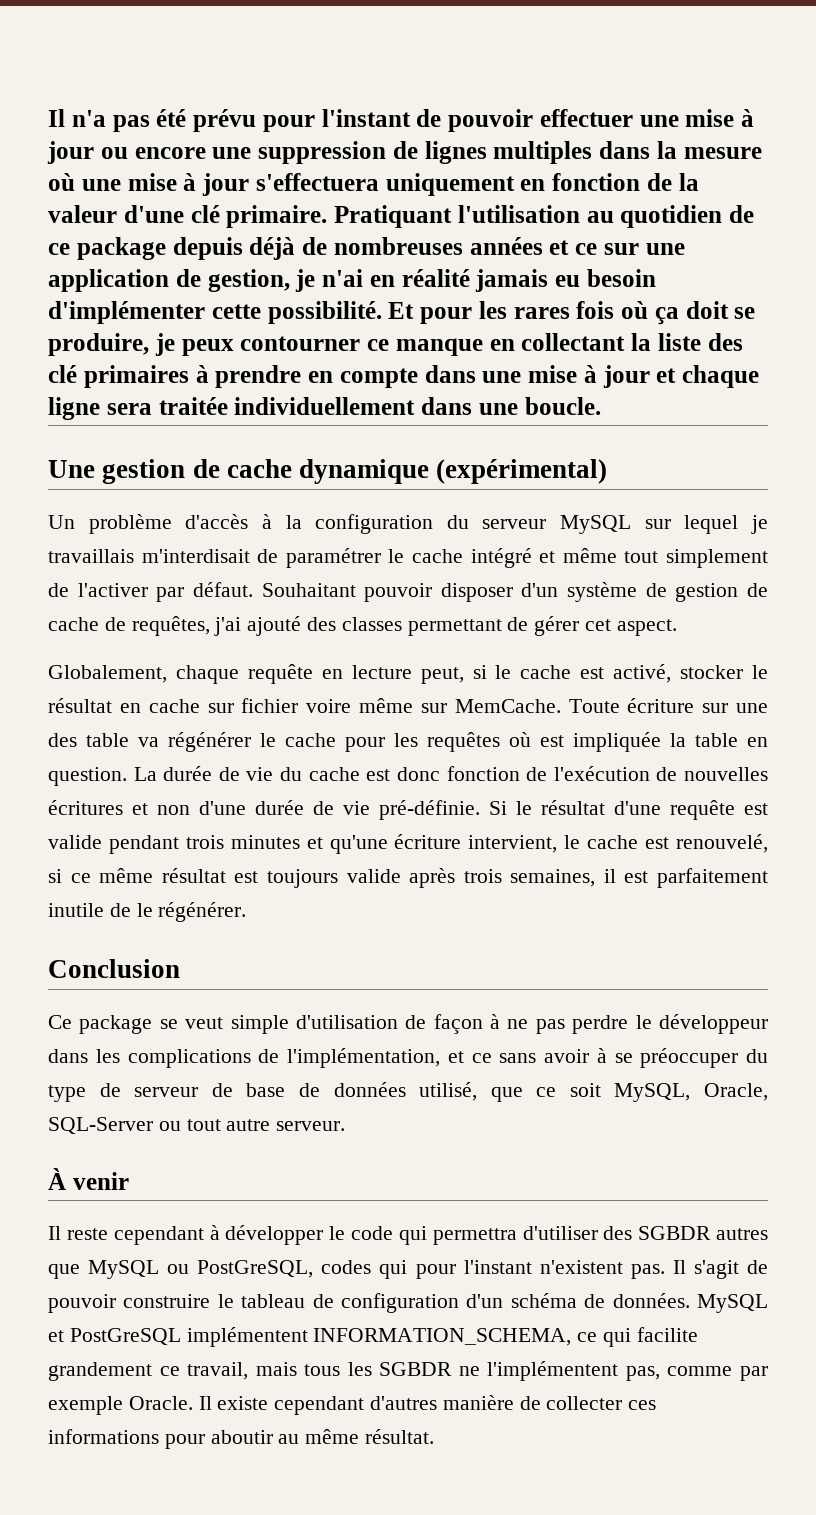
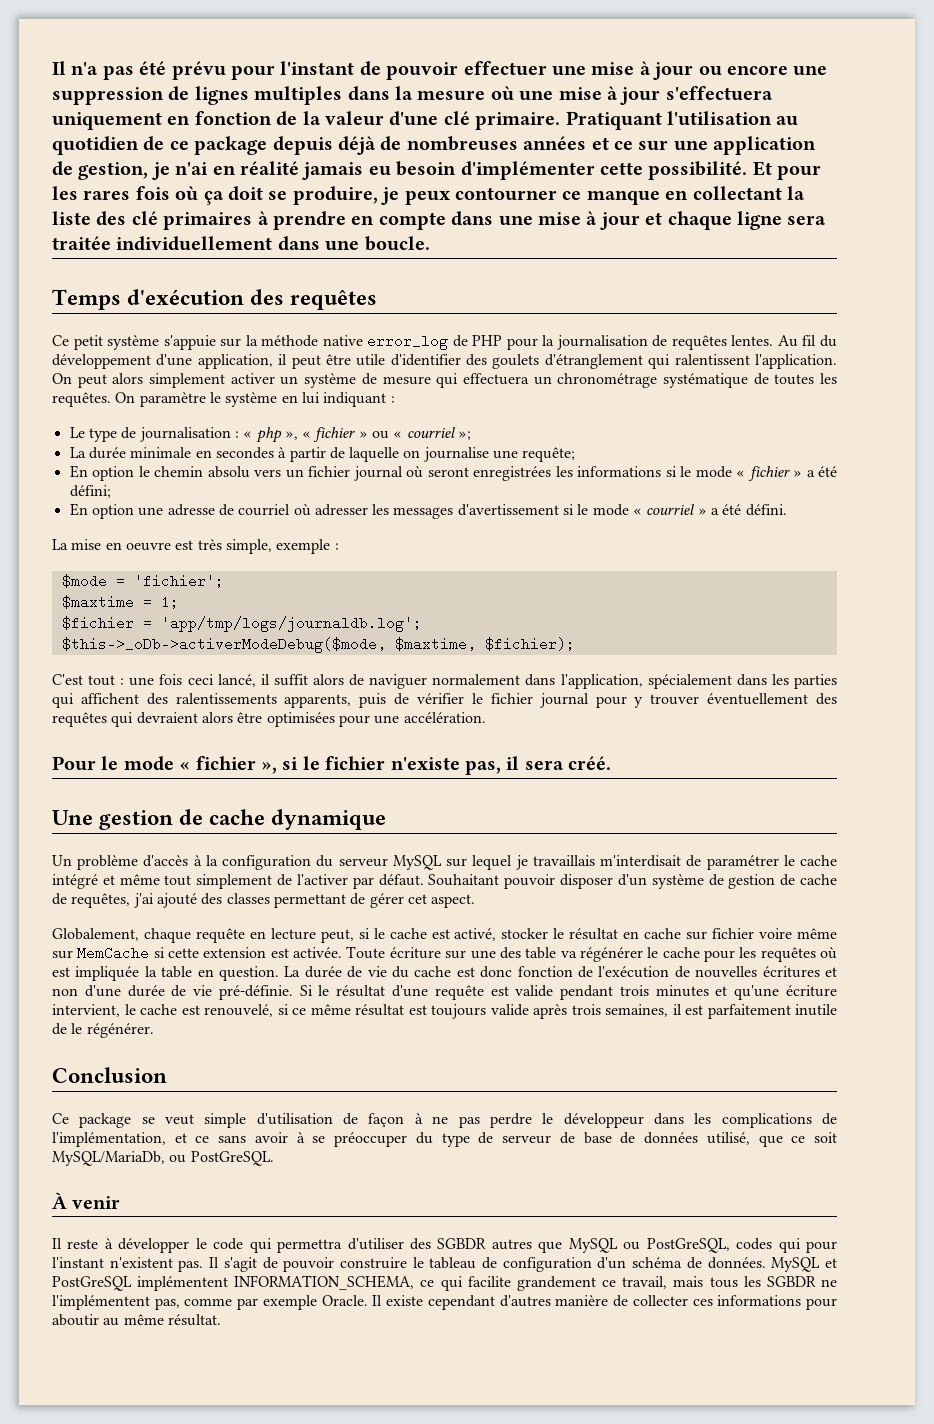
(601, 406) none -> [52,289,378,310] [52,334,837,350] [52,354,837,369] [52,373,837,388] [52,392,395,407] [69,427,472,443] [69,447,576,462] [69,465,837,481] [69,485,111,498] [69,503,787,519] [52,539,339,554] [61,574,224,588] [61,595,179,609] [61,616,422,632] [61,637,575,653] [52,674,837,689] [52,693,838,708] [52,712,486,727] [52,756,612,775] // Temps d'exécution des requêtes // Ce petit système s'appuie sur la méthode native error_log de PHP pour la journalisation de requêtes lentes. Au fil du développement d'une application, il peut être utile d'identifier des goulets d'étranglement qui ralentissent l'application. On peut alors simplement activer un système de mesure qui effectuera un chronométrage systématique de toutes les requêtes. On paramètre le système en lui indiquant : // Le type de journalisation : « php », « fichier » ou « courriel »; // La durée minimale en secondes à partir de laquelle on journalise une requête; // En option le chemin absolu vers un fichier journal où seront enregistrées les informations si le mode « fichier » a été défini; // En option une adresse de courriel où adresser les messages d'avertissement si le mode « courriel » a été défini. // La mise en oeuvre est très simple, exemple : // $mode = 'fichier'; // $maxtime = 1; // $fichier = 'app/tmp/logs/journaldb.log'; // $this->_oDb->activerModeDebug($mode, $maxtime, $fichier); // C'est tout : une fois ceci lancé, il suffit alors de naviguer normalement dans l'application, spécialement dans les parties qui affichent des ralentissements apparents, puis de vérifier le fichier journal pour y trouver éventuellement des requêtes qui devraient alors être optimisées pour une accélération. // Pour le mode « fichier », si le fichier n'existe pas, il sera créé.
[436,459,608,484] (expérimental) -> (387, 819) none
[454,699,561,713] MemCache. -> [77,946,343,960] MemCache si cette extension est activée.
[614,1083,768,1102] [48,1117,346,1134] MySQL, Oracle, SQL-Server ou tout autre serveur. -> [52,1151,274,1166] MySQL/MariaDb, ou PostGreSQL.
[113,1226,204,1245] cependant -> (99, 1244) none

